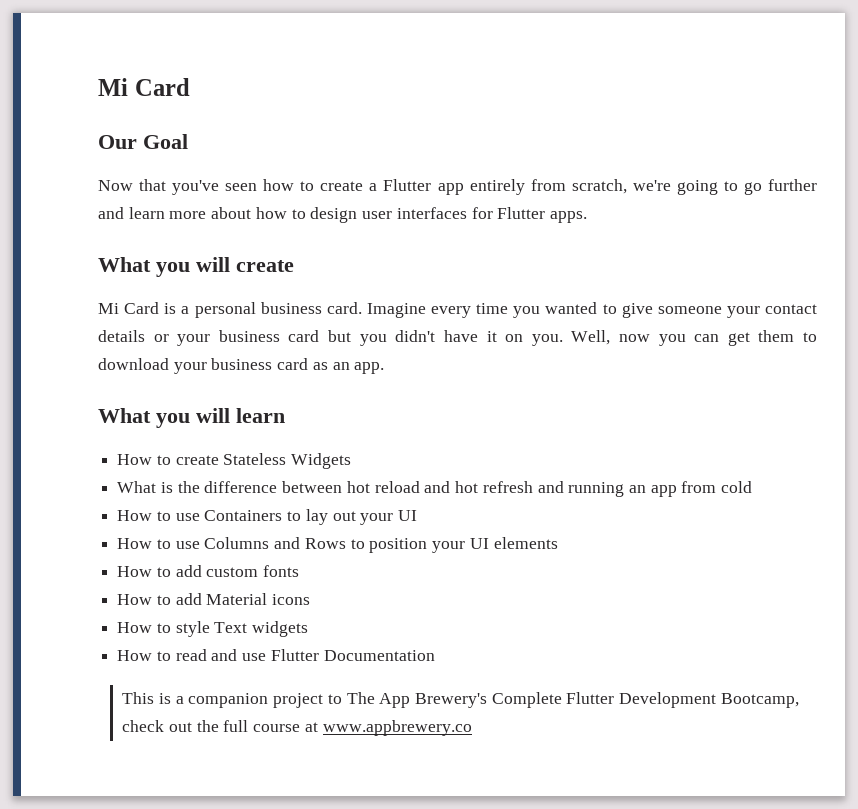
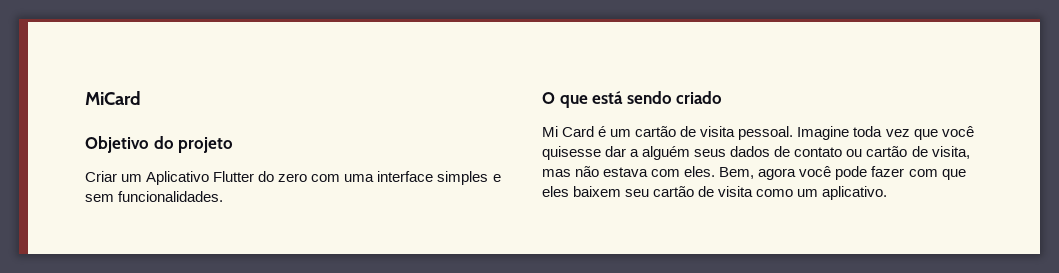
[98,78,190,96] [98,134,188,149] [98,179,817,195] [98,207,587,223] [98,257,294,277] [98,302,817,318] [98,330,817,346] [98,358,385,374] [98,408,285,428] [117,453,352,469] [117,481,753,497] [117,509,418,525] [117,537,558,553] [117,565,300,577] [117,593,311,605] [117,621,309,637] [117,649,435,661] [122,692,799,708] [122,720,472,736] Mi Card // Our Goal // Now that you've seen how to create a Flutter app entirely from scratch, we're going to go further and learn more about how to design user interfaces for Flutter apps. // What you will create // Mi Card is a personal business card. Imagine every time you wanted to give someone your contact details or your business card but you didn't have it on you. Well, now you can get them to download your business card as an app. // What you will learn // How to create Stateless Widgets // What is the difference between hot reload and hot refresh and running an app from cold // How to use Containers to lay out your UI // How to use Columns and Rows to position your UI elements // How to add custom fonts // How to add Material icons // How to style Text widgets // How to read and use Flutter Documentation // This is a companion project to The App Brewery's Complete Flutter Development Bootcamp, check out the full course at www.appbrewery.co -> [85,91,141,105] [85,136,234,153] [85,171,501,185] [85,191,224,202] [542,91,723,108] [542,126,974,140] [542,146,970,160] [542,166,966,180] [542,186,888,200] MiCard // Objetivo do projeto // Criar um Aplicativo Flutter do zero com uma interface simples e sem funcionalidades. // O que está sendo criado // Mi Card é um cartão de visita pessoal. Imagine toda vez que você quisesse dar a alguém seus dados de contato ou cartão de visita, mas não estava com eles. Bem, agora você pode fazer com que eles baixem seu cartão de visita como um aplicativo.

